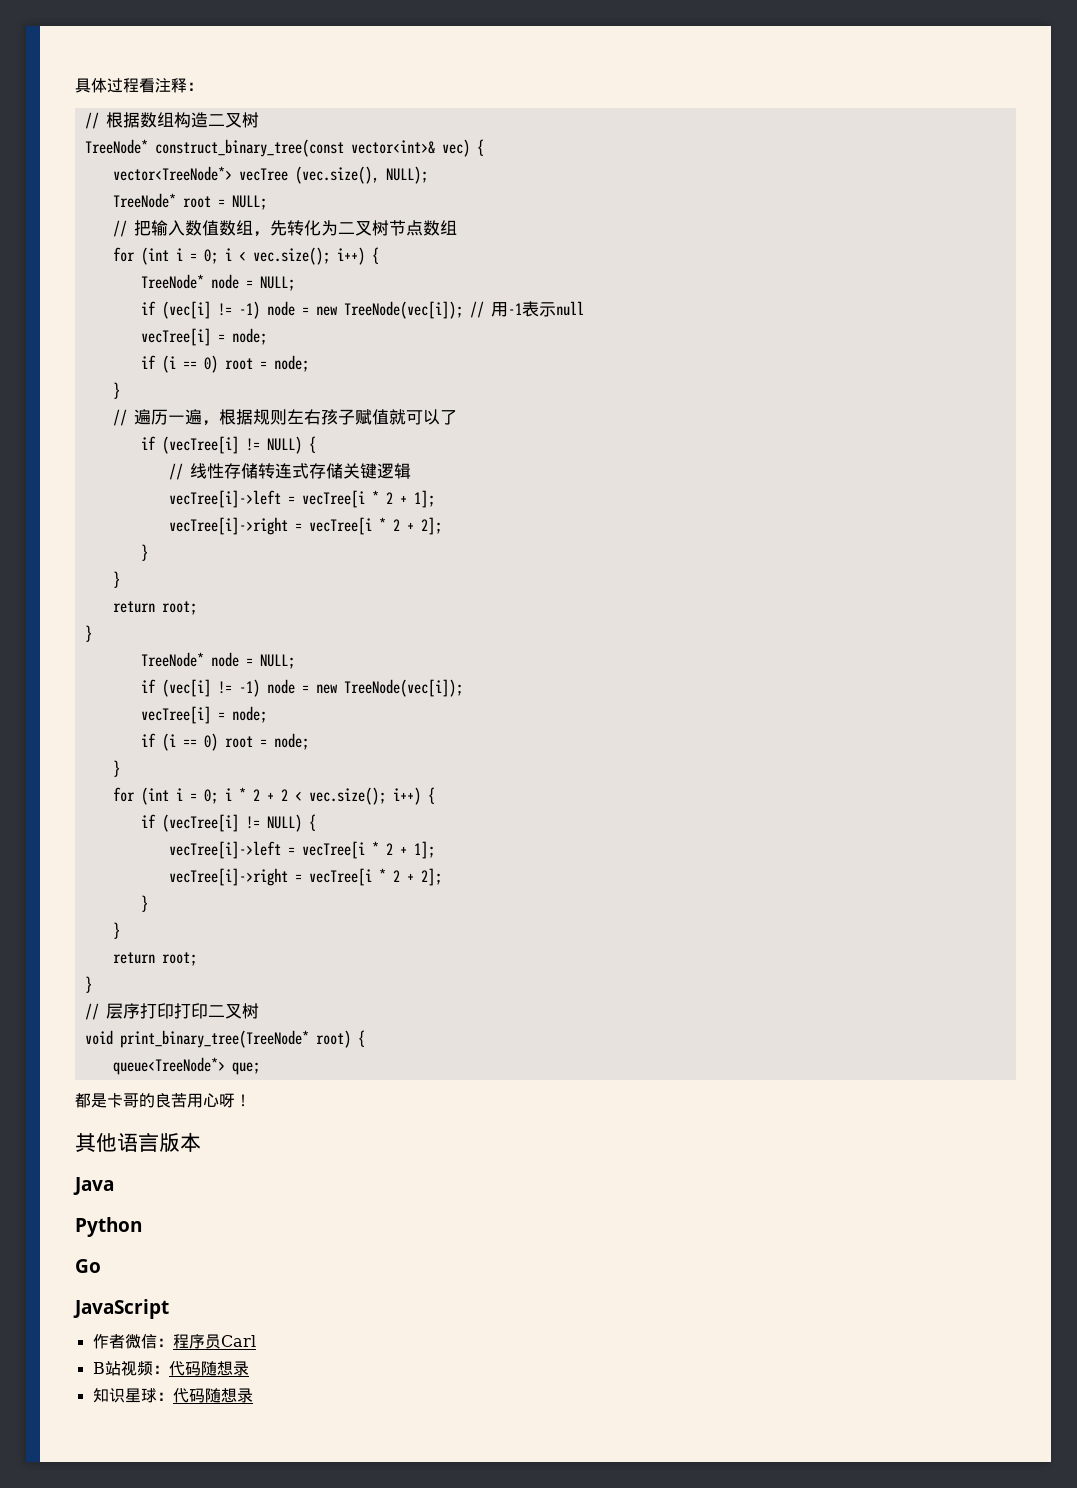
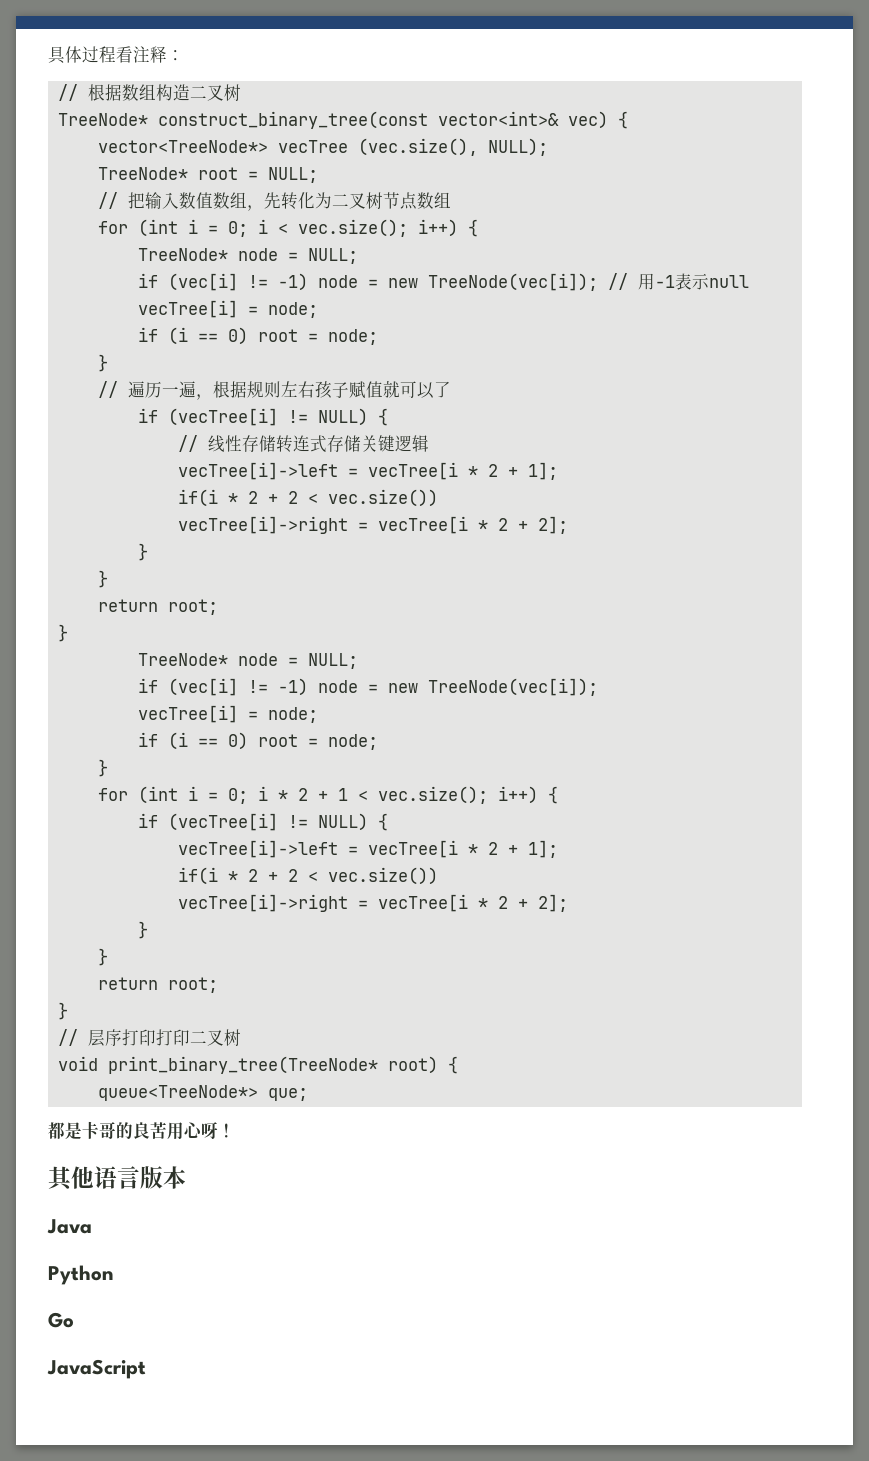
(435, 499) none -> [177,489,438,507] // if(i * 2 + 2 < vec.size())
[280,789,288,801] 2 -> [337,788,348,801] 1
(435, 850) none -> [177,867,438,885] // if(i * 2 + 2 < vec.size())
[92,1334,256,1349] [92,1360,249,1376] [92,1388,253,1403] // 作者微信：程序员Carl // B站视频：代码随想录 // 知识星球：代码随想录 -> (146, 1369) none

